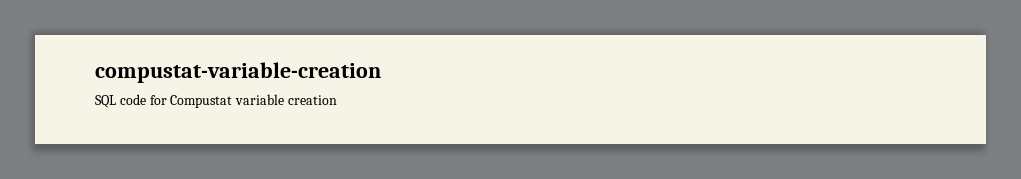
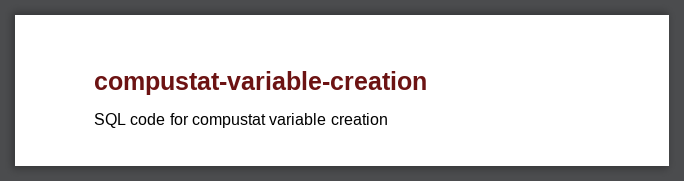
[170,95,233,108] Compustat -> [191,114,266,128] compustat

